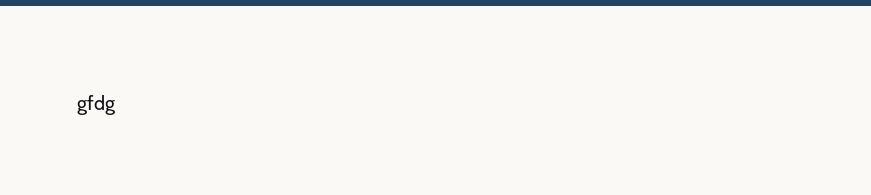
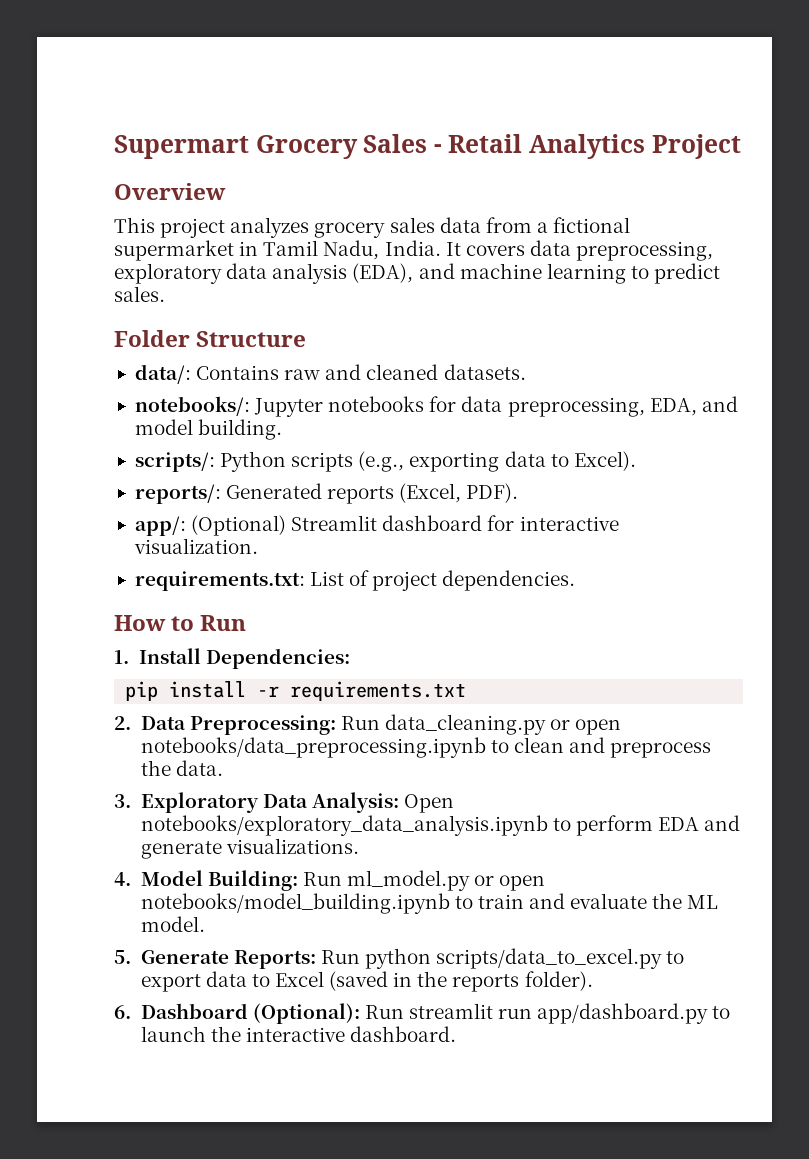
[77,95,116,115] gfdg -> [114,134,741,159] [114,183,226,200] [114,217,631,238] [114,240,714,261] [114,263,721,284] [114,286,165,302] [114,330,307,347] [134,364,526,384] [134,396,738,417] [134,419,283,440] [134,451,636,472] [134,483,519,504] [134,515,619,536] [133,538,258,554] [134,570,576,591] [114,615,247,631] [114,648,350,669] [125,681,467,701] [114,714,622,735] [140,737,712,758] [140,760,223,776] [114,792,454,813] [140,815,741,836] [140,838,359,859] [114,870,546,891] [140,893,719,914] [140,916,205,932] [114,948,685,969] [140,971,593,992] [114,1003,731,1024] [140,1026,456,1042] Supermart Grocery Sales - Retail Analytics Project // Overview // This project analyzes grocery sales data from a fictional supermarket in Tamil Nadu, India. It covers data preprocessing, exploratory data analysis (EDA), and machine learning to predict sales. // Folder Structure // data/: Contains raw and cleaned datasets. // notebooks/: Jupyter notebooks for data preprocessing, EDA, and model building. // scripts/: Python scripts (e.g., exporting data to Excel). // reports/: Generated reports (Excel, PDF). // app/: (Optional) Streamlit dashboard for interactive visualization. // requirements.txt: List of project dependencies. // How to Run // 1. Install Dependencies: // pip install -r requirements.txt // 2. Data Preprocessing: Run data_cleaning.py or open notebooks/data_preprocessing.ipynb to clean and preprocess the data. // 3. Exploratory Data Analysis: Open notebooks/exploratory_data_analysis.ipynb to perform EDA and generate visualizations. // 4. Model Building: Run ml_model.py or open notebooks/model_building.ipynb to train and evaluate the ML model. // 5. Generate Reports: Run python scripts/data_to_excel.py to export data to Excel (saved in the reports folder). // 6. Dashboard (Optional): Run streamlit run app/dashboard.py to launch the interactive dashboard.

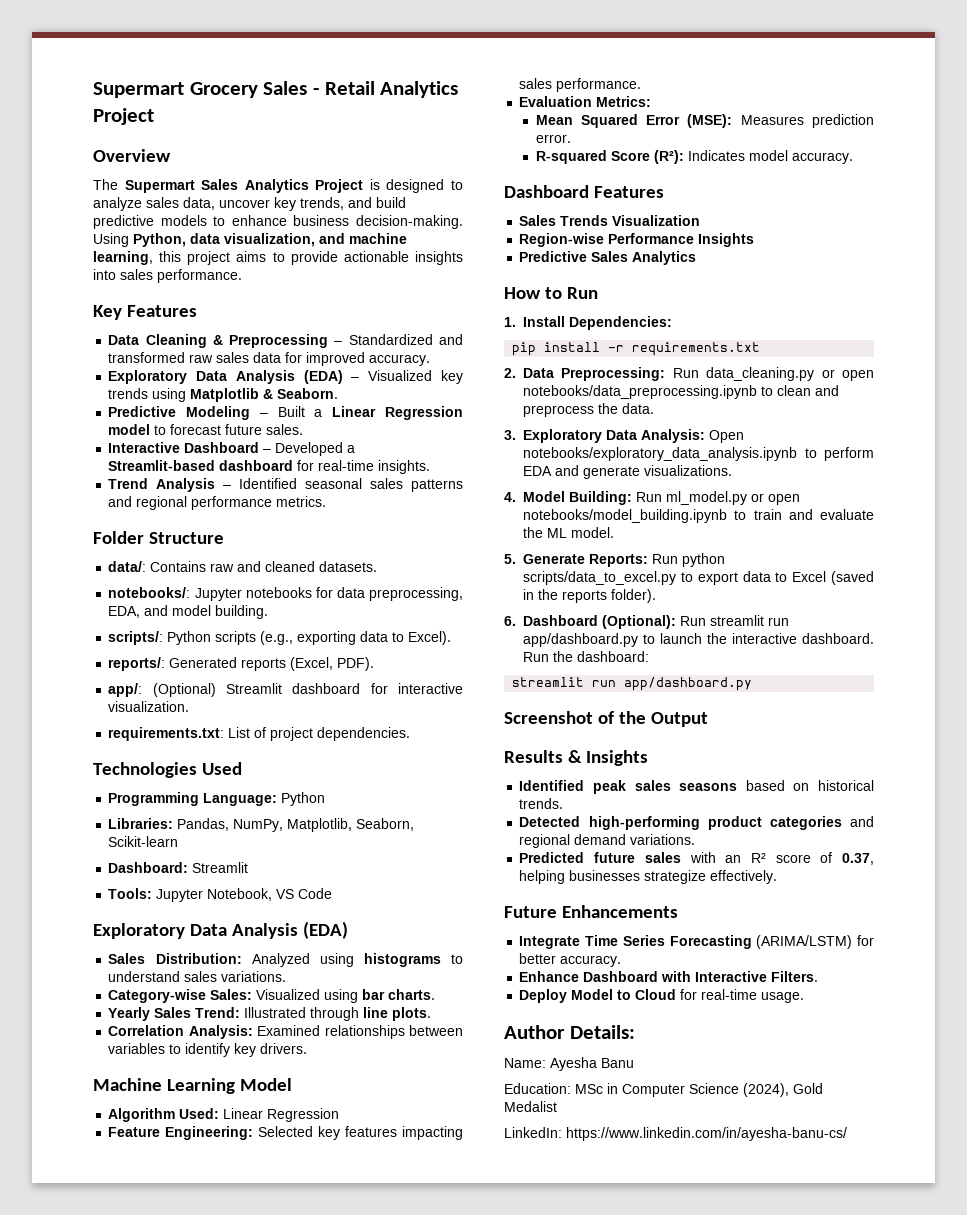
[114,217,631,238] [114,240,714,261] [114,263,721,284] [114,286,165,302] This project analyzes grocery sales data from a fictional supermarket in Tamil Nadu, India. It covers data preprocessing, exploratory data analysis (EDA), and machine learning to predict sales. -> [93,179,463,193] [93,197,406,211] [93,215,463,229] [93,233,407,247] [93,251,463,265] [93,269,242,283] [93,305,197,320] [108,334,463,348] [108,352,431,366] [108,370,463,384] [108,388,339,402] [108,406,464,420] [108,424,304,435] [108,442,356,456] [108,460,431,474] [108,478,463,492] [108,496,327,510] The Supermart Sales Analytics Project is designed to analyze sales data, uncover key trends, and build predictive models to enhance business decision-making. Using Python, data visualization, and machine learning, this project aims to provide actionable insights into sales performance. // Key Features // Data Cleaning & Preprocessing – Standardized and transformed raw sales data for improved accuracy. // Exploratory Data Analysis (EDA) – Visualized key trends using Matplotlib & Seaborn. // Predictive Modeling – Built a Linear Regression model to forecast future sales. // Interactive Dashboard – Developed a Streamlit-based dashboard for real-time insights. // Trend Analysis – Identified seasonal sales patterns and regional performance metrics.
(576, 580) none -> [93,762,242,778] [108,792,326,806] [108,818,415,832] [108,836,179,847] [108,862,249,873] [108,888,333,902] [93,921,348,939] [108,953,463,967] [108,971,287,982] [108,989,436,1003] [108,1007,432,1021] [108,1025,463,1039] [108,1043,308,1057] [93,1078,292,1094] [108,1108,340,1122] [108,1126,464,1140] [519,78,642,92] [519,96,652,107] [535,114,874,128] [535,134,571,143] [535,150,853,164] [504,185,664,198] [519,215,701,226] [519,233,755,247] [519,251,697,265] // Technologies Used // Programming Language: Python // Libraries: Pandas, NumPy, Matplotlib, Seaborn, Scikit-learn // Dashboard: Streamlit // Tools: Jupyter Notebook, VS Code // Exploratory Data Analysis (EDA) // Sales Distribution: Analyzed using histograms to understand sales variations. // Category-wise Sales: Visualized using bar charts. // Yearly Sales Trend: Illustrated through line plots. // Correlation Analysis: Examined relationships between variables to identify key drivers. // Machine Learning Model // Algorithm Used: Linear Regression // Feature Engineering: Selected key features impacting sales performance. // Evaluation Metrics: // Mean Squared Error (MSE): Measures prediction error. // R-squared Score (R²): Indicates model accuracy. // Dashboard Features // Sales Trends Visualization // Region-wise Performance Insights // Predictive Sales Analytics
(456, 1034) none -> [523,651,649,662] [512,677,753,691] [504,711,708,727] [504,750,648,766] [519,780,874,794] [519,798,564,809] [519,816,874,830] [519,834,696,848] [519,852,874,865] [519,870,778,884] [504,905,678,918] [519,935,874,949] [519,953,622,967] [519,971,819,982] [519,989,805,1003] [504,1025,635,1039] [504,1057,634,1071] [504,1083,823,1097] [504,1101,557,1112] [504,1127,847,1141] Run the dashboard: // streamlit run app/dashboard.py // Screenshot of the Output // Results & Insights // Identified peak sales seasons based on historical trends. // Detected high-performing product categories and regional demand variations. // Predicted future sales with an R² score of 0.37, helping businesses strategize effectively. // Future Enhancements // Integrate Time Series Forecasting (ARIMA/LSTM) for better accuracy. // Enhance Dashboard with Interactive Filters. // Deploy Model to Cloud for real-time usage. // Author Details: // Name: Ayesha Banu // Education: MSc in Computer Science (2024), Gold Medalist // LinkedIn: https://www.linkedin.com/in/ayesha-banu-cs/

